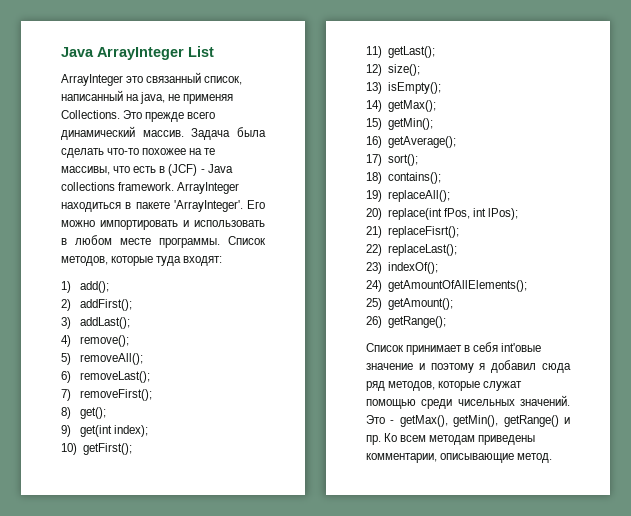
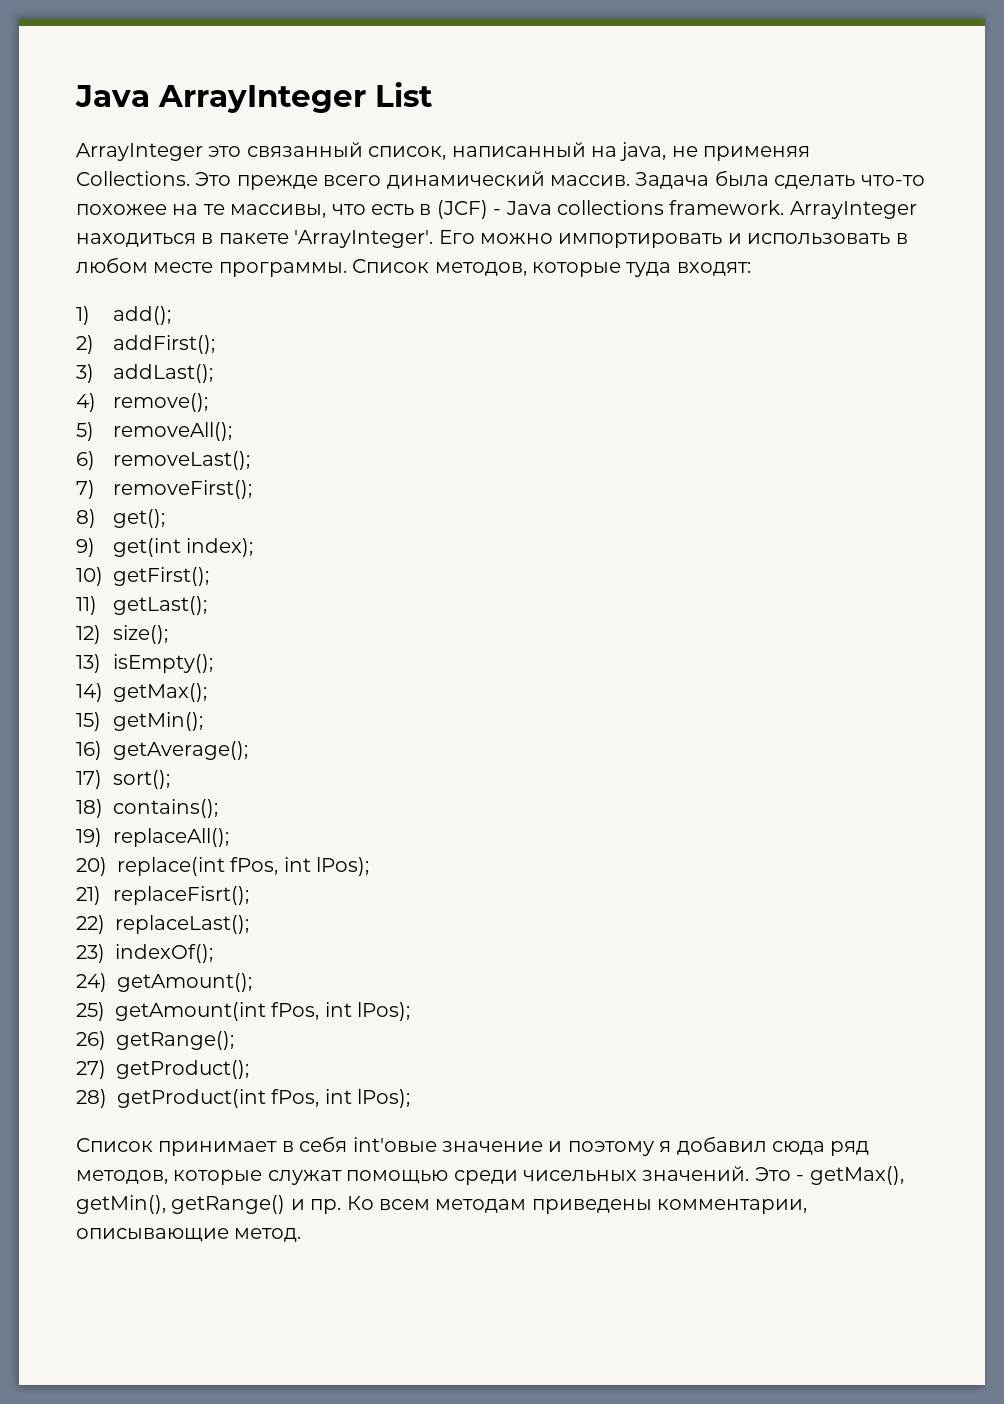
[387,280,527,292] [366,298,382,310] getAmountOfAllElements(); // 25) -> (107, 982) none
[366,316,446,328] 26) getRange(); -> [76,1002,411,1021] [76,1031,234,1050] [76,1060,249,1079] [76,1089,411,1108] 25) getAmount(int fPos, int lPos); // 26) getRange(); // 27) getProduct(); // 28) getProduct(int fPos, int lPos);

